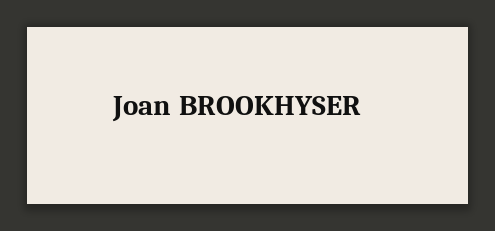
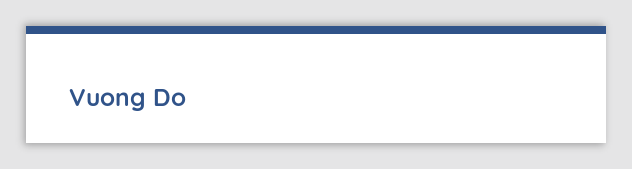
[112,96,361,122] Joan BROOKHYSER -> [69,89,186,111] Vuong Do

